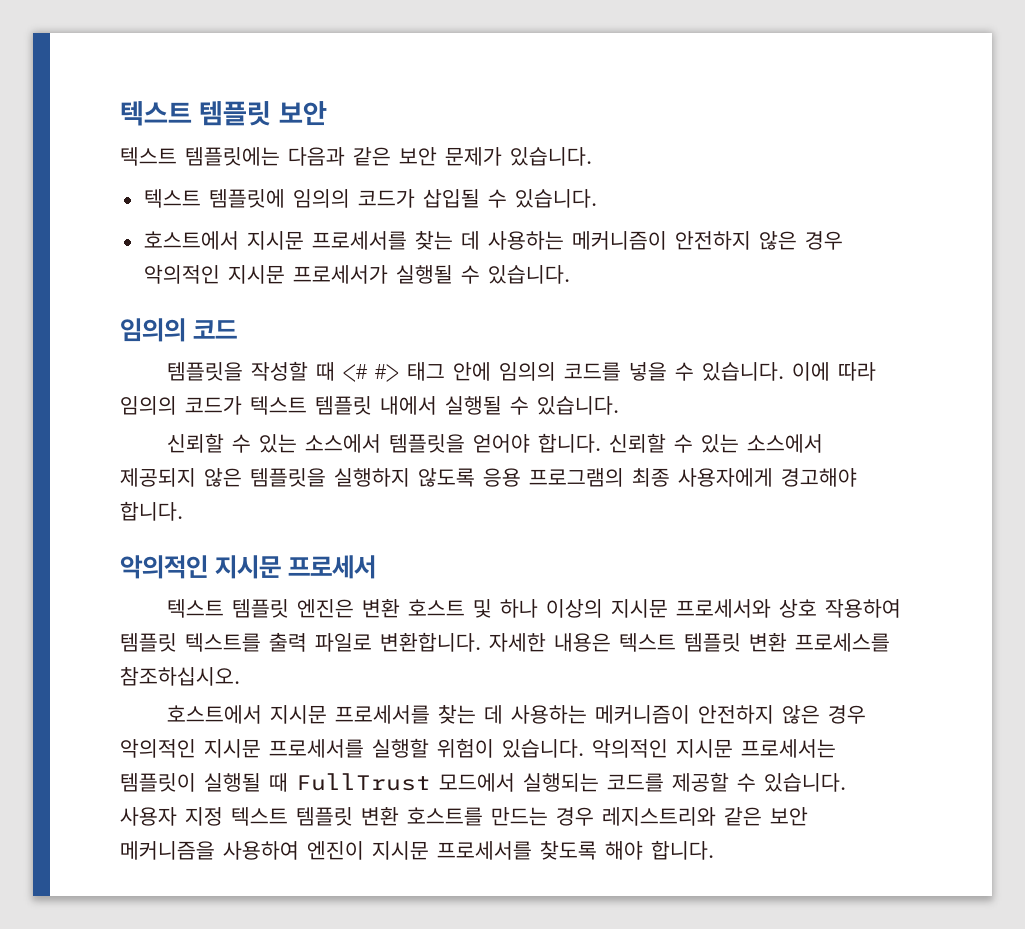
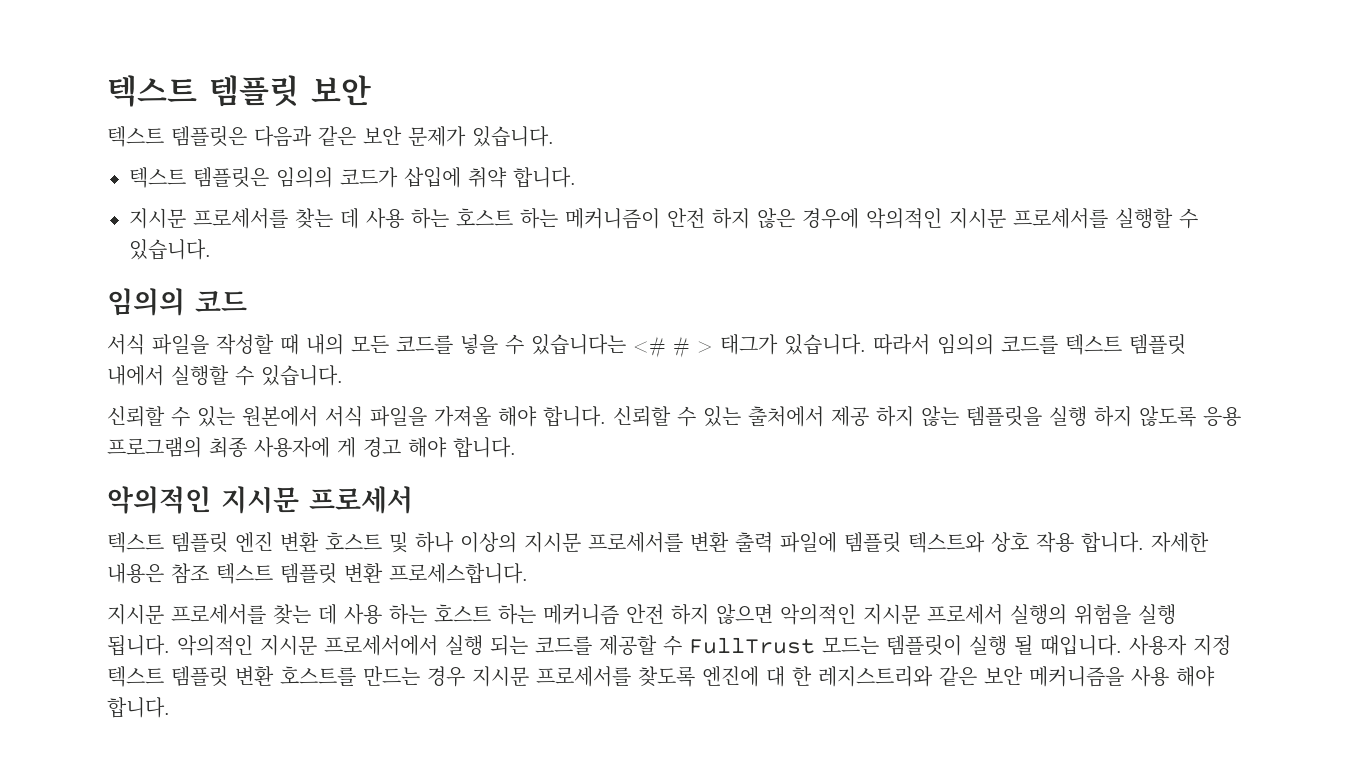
[185,147,280,166] 템플릿에는 -> [171,126,247,147] 템플릿은
[208,189,597,208] [143,230,843,250] [143,265,570,284] [120,318,238,342] [166,361,876,382] [120,396,242,415] 템플릿에 임의의 코드가 삽입될 수 있습니다. // 호스트에서 지시문 프로세서를 찾는 데 사용하는 메커니즘이 안전하지 않은 경우 악의적인 지시문 프로세서가 실행될 수 있습니다. // 임의의 코드 // 템플릿을 작성할 때 <# #> 태그 안에 임의의 코드를 넣을 수 있습니다. 이에 따라 임의의 코드가 -> [193,167,576,188] [129,208,1198,229] [129,239,211,260] [107,288,247,316] [107,334,1058,358] 템플릿은 임의의 코드가 삽입에 취약 합니다. // 지시문 프로세서를 찾는 데 사용 하는 호스트 하는 메커니즘이 안전 하지 않은 경우에 악의적인 지시문 프로세서를 실행할 수 있습니다. // 임의의 코드 // 서식 파일을 작성할 때 내의 모든 코드를 넣을 수 있습니다는 <# # > 태그가 있습니다. 따라서 임의의 코드를
[445,396,502,415] 실행될 -> [171,365,229,386] 실행할
[304,433,823,453] [120,468,857,487] 소스에서 템플릿을 얻어야 합니다. 신뢰할 수 있는 소스에서 제공되지 않은 템플릿을 실행하지 않도록 응용 프로그램의 최종 사용자에게 경고해야 -> [242,406,1241,427] [107,437,447,458] 원본에서 서식 파일을 가져올 해야 합니다. 신뢰할 수 있는 출처에서 제공 하지 않는 템플릿을 실행 하지 않도록 응용 프로그램의 최종 사용자에 게 경고 해야
[296,599,354,618] 엔진은 -> [235,532,273,552] 엔진
[675,599,901,618] [120,632,481,652] 프로세서와 상호 작용하여 템플릿 텍스트를 출력 파일로 변환합니다. -> [588,532,1144,553] 프로세서를 변환 출력 파일에 템플릿 텍스트와 상호 작용 합니다.
[619,633,890,652] [120,666,240,686] [166,704,866,724] [120,738,836,758] [120,772,846,792] 텍스트 템플릿 변환 프로세스를 참조하십시오. // 호스트에서 지시문 프로세서를 찾는 데 사용하는 메커니즘이 안전하지 않은 경우 악의적인 지시문 프로세서를 실행할 위험이 있습니다. 악의적인 지시문 프로세서는 템플릿이 실행될 때 FullTrust 모드에서 실행되는 코드를 제공할 수 있습니다. -> [171,563,528,584] [107,604,1176,625] [107,635,1122,656] 참조 텍스트 템플릿 변환 프로세스합니다. // 지시문 프로세서를 찾는 데 사용 하는 호스트 하는 메커니즘 안전 하지 않으면 악의적인 지시문 프로세서 실행의 위험을 실행 됩니다. 악의적인 지시문 프로세서에서 실행 되는 코드를 제공할 수 FullTrust 모드는 템플릿이 실행 될 때입니다.
[602,807,808,826] [120,840,597,860] 레지스트리와 같은 보안 메커니즘을 사용하여 엔진이 지시문 프로세서를 찾도록 -> [472,666,1169,687] 지시문 프로세서를 찾도록 엔진에 대 한 레지스트리와 같은 보안 메커니즘을 사용

